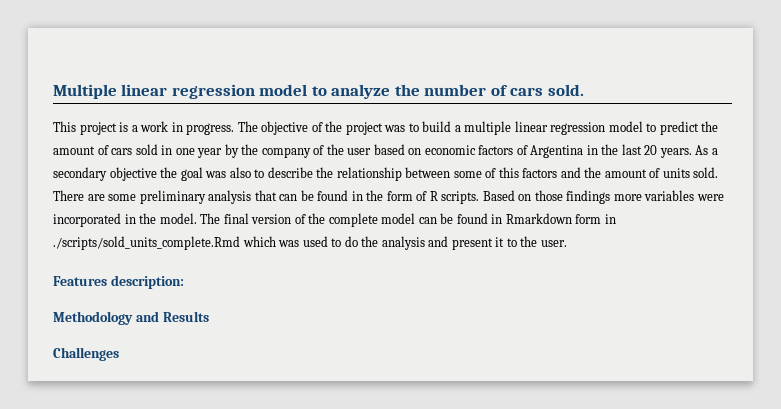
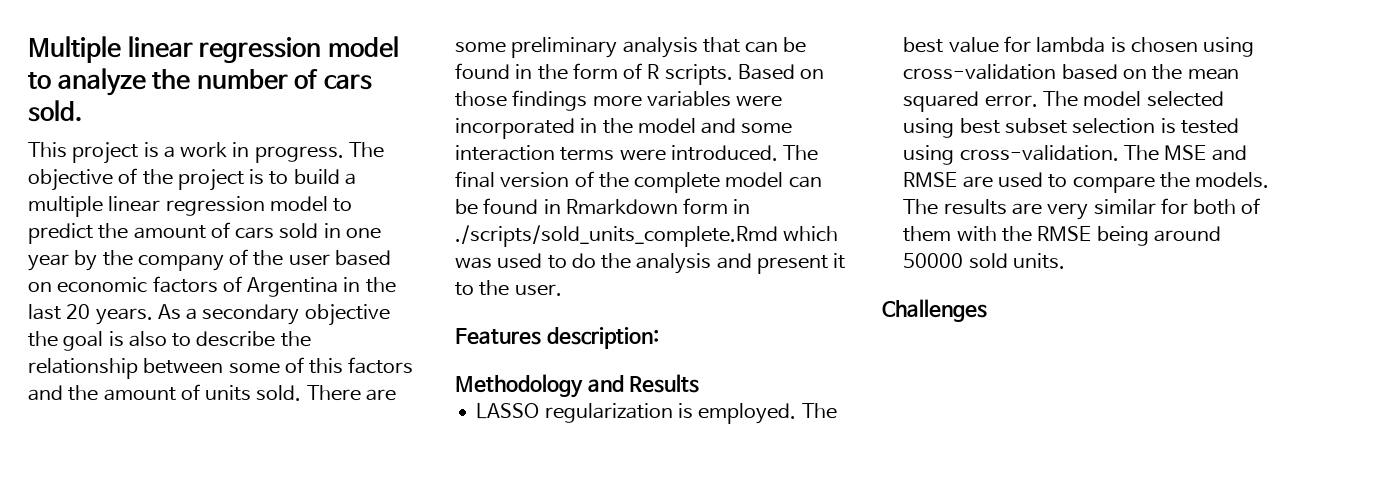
[384,125,406,132] was -> [249,169,265,185] is
[205,171,227,178] was -> [108,331,124,347] is
[159,213,197,224] model. -> [637,118,793,134] [455,145,778,161] model and some interaction terms were introduced.
(209, 316) none -> [476,403,837,424] [903,36,1255,57] [903,64,1240,80] [903,91,1224,112] [903,118,1239,138] [903,145,1247,165] [903,172,1270,193] [903,198,1261,220] [903,226,1221,246] [903,253,1065,269] // LASSO regularization is employed. The best value for lambda is chosen using cross-validation based on the mean squared error. The model selected using best subset selection is tested using cross-validation. The MSE and RMSE are used to compare the models. The results are very similar for both of them with the RMSE being around 50000 sold units.

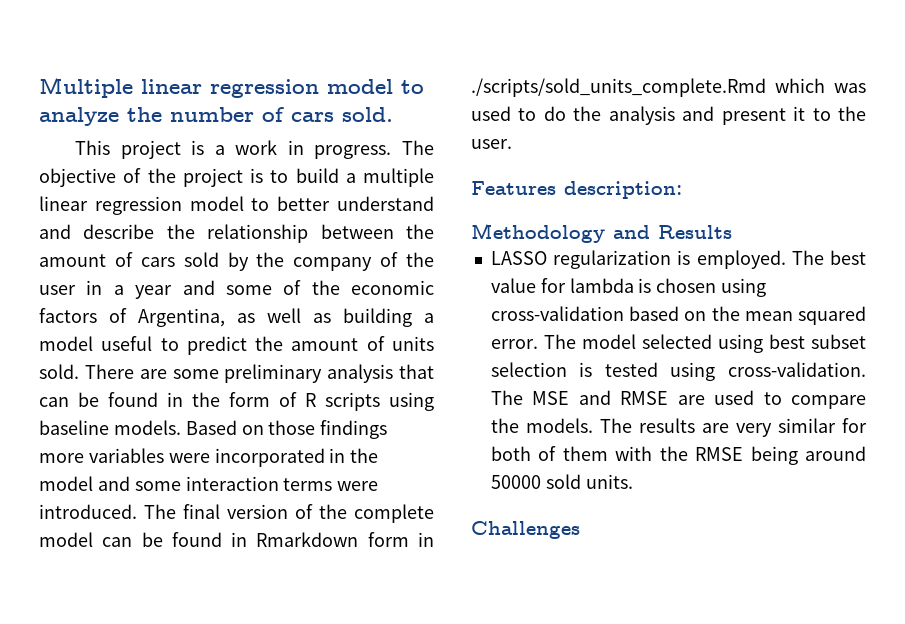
[28,223,93,244] predict -> [277,196,435,211] [39,224,394,243] better understand and describe the relationship between
[323,223,381,239] [28,254,69,271] in one year -> (219, 259) none
[334,250,391,266] [28,276,396,297] [28,304,390,326] [28,331,311,351] [28,357,414,379] [28,385,63,401] based on economic factors of Argentina in the last 20 years. As a secondary objective the goal is also to describe the relationship between some of this factors and -> [86,280,434,299] [39,308,434,327] [39,336,247,355] in a year and some of the economic factors of Argentina, as well as building a model useful to predict
[664,64,733,85] scripts. -> [325,392,434,411] [39,420,181,435] scripts using baseline models.

